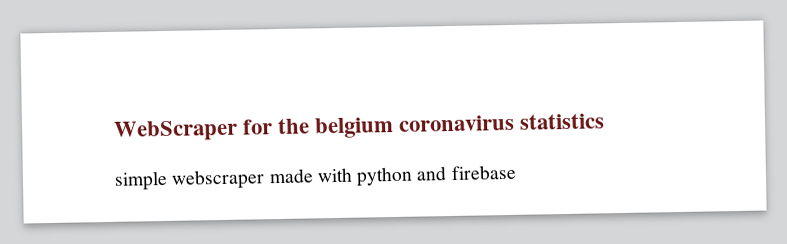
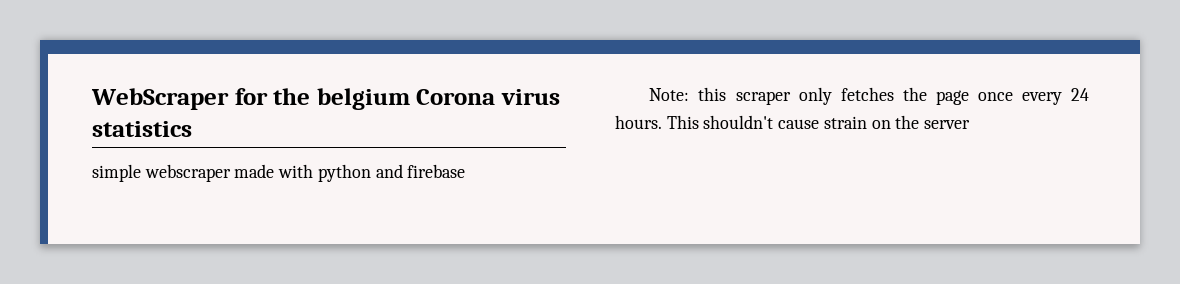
[398,114,516,132] coronavirus -> [416,89,561,105] Corona virus
(517, 172) none -> [649,87,1089,105] [615,115,971,129] // Note: this scraper only fetches the page once every 24 hours. This shouldn't cause strain on the server

